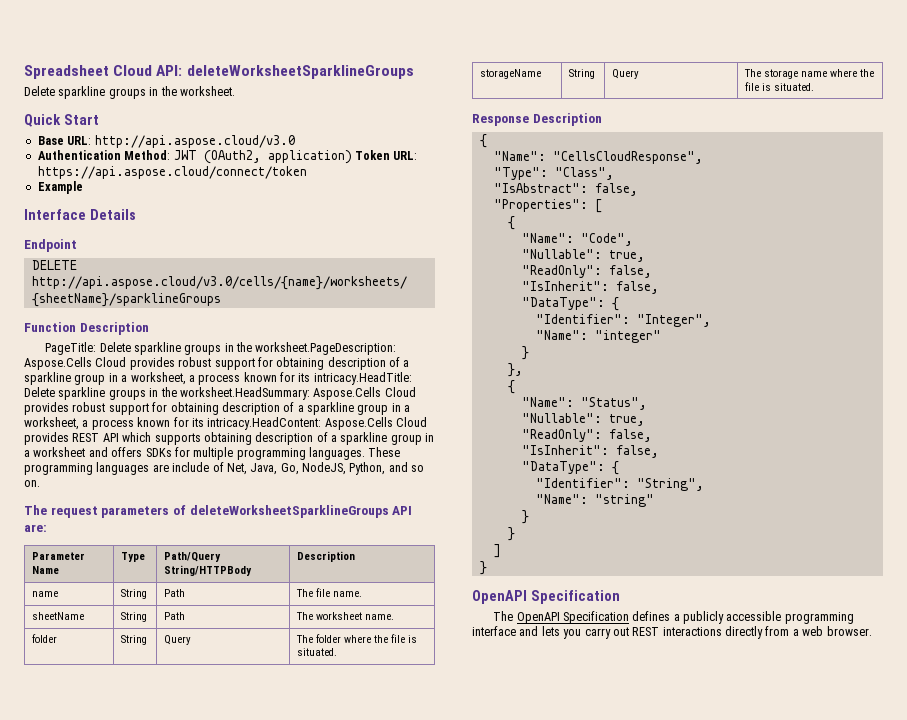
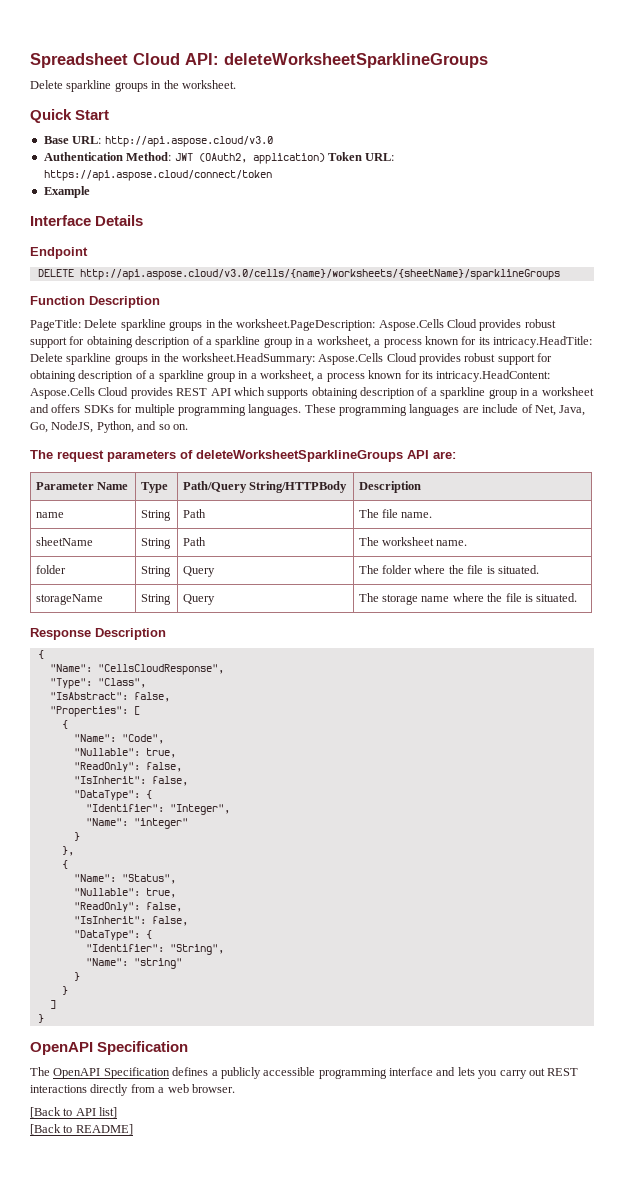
(872, 631) none -> [30,1107,118,1118] [30,1124,133,1135] // [Back to API list] // [Back to README]

